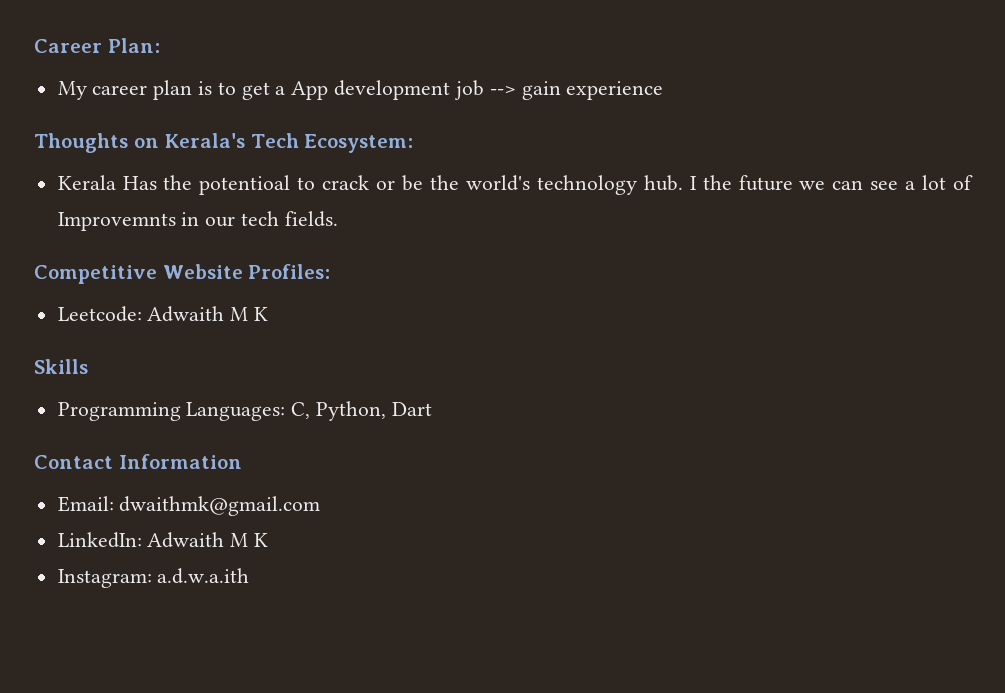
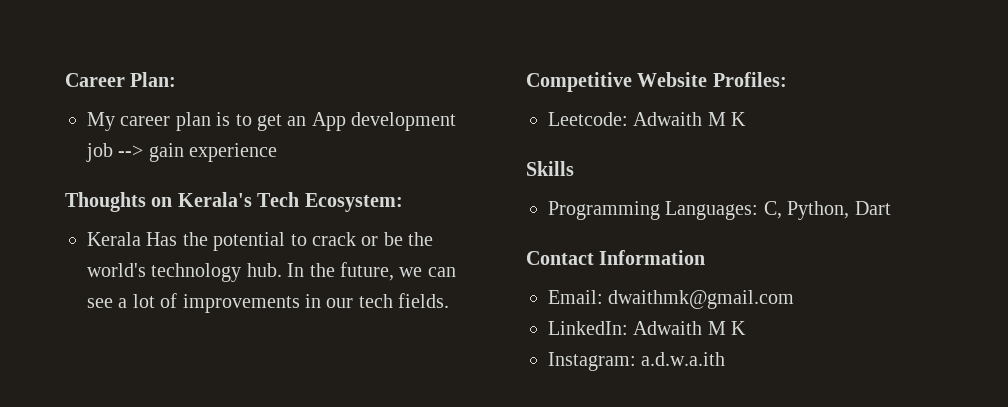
[275,86,286,95] a -> [287,116,307,126] an
[199,175,291,195] potentioal -> [213,232,286,251] potential
[689,175,793,191] I the future -> [287,262,394,281] In the future,
[57,212,176,231] Improvemnts -> [182,294,300,313] improvements

